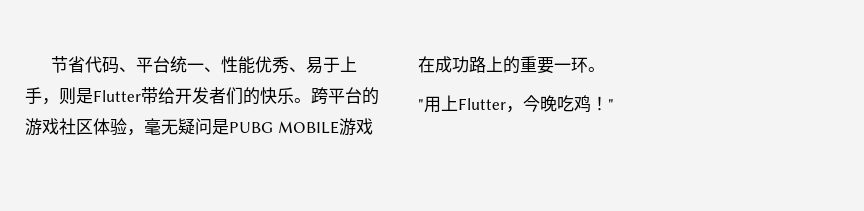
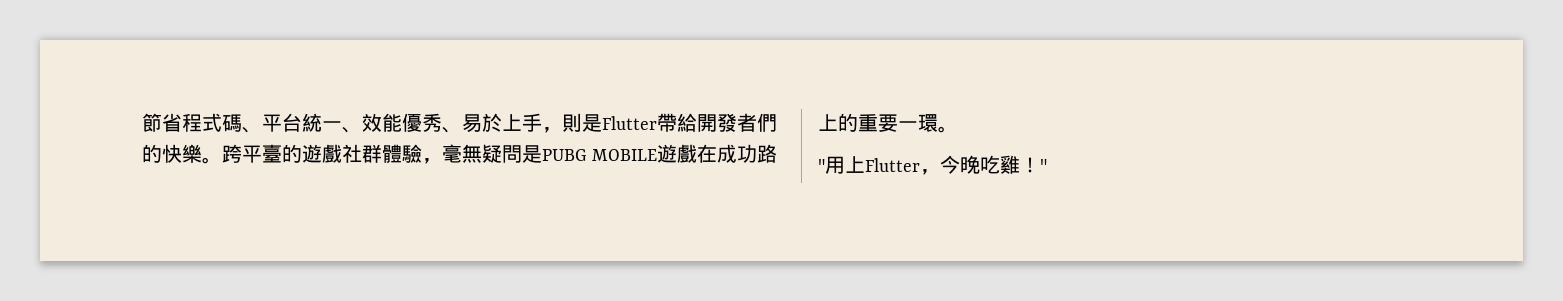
[51,56,358,74] [25,87,379,105] [25,118,212,136] 节省代码、平台统一、性能优秀、易于上手，则是Flutter带给开发者们的快乐。跨平台的游戏社区体验，毫无疑问 -> [142,113,777,133] [142,144,522,164] 節省程式碼、平台統一、效能優秀、易於上手，則是Flutter帶給開發者們的快樂。跨平臺的遊戲社群體驗，毫無疑問
[338,118,373,136] 游戏 -> [657,144,698,163] 遊戲
[571,57,588,73] 环 -> [918,114,938,132] 環
[574,95,591,113] 鸡 -> [1000,155,1020,174] 雞

